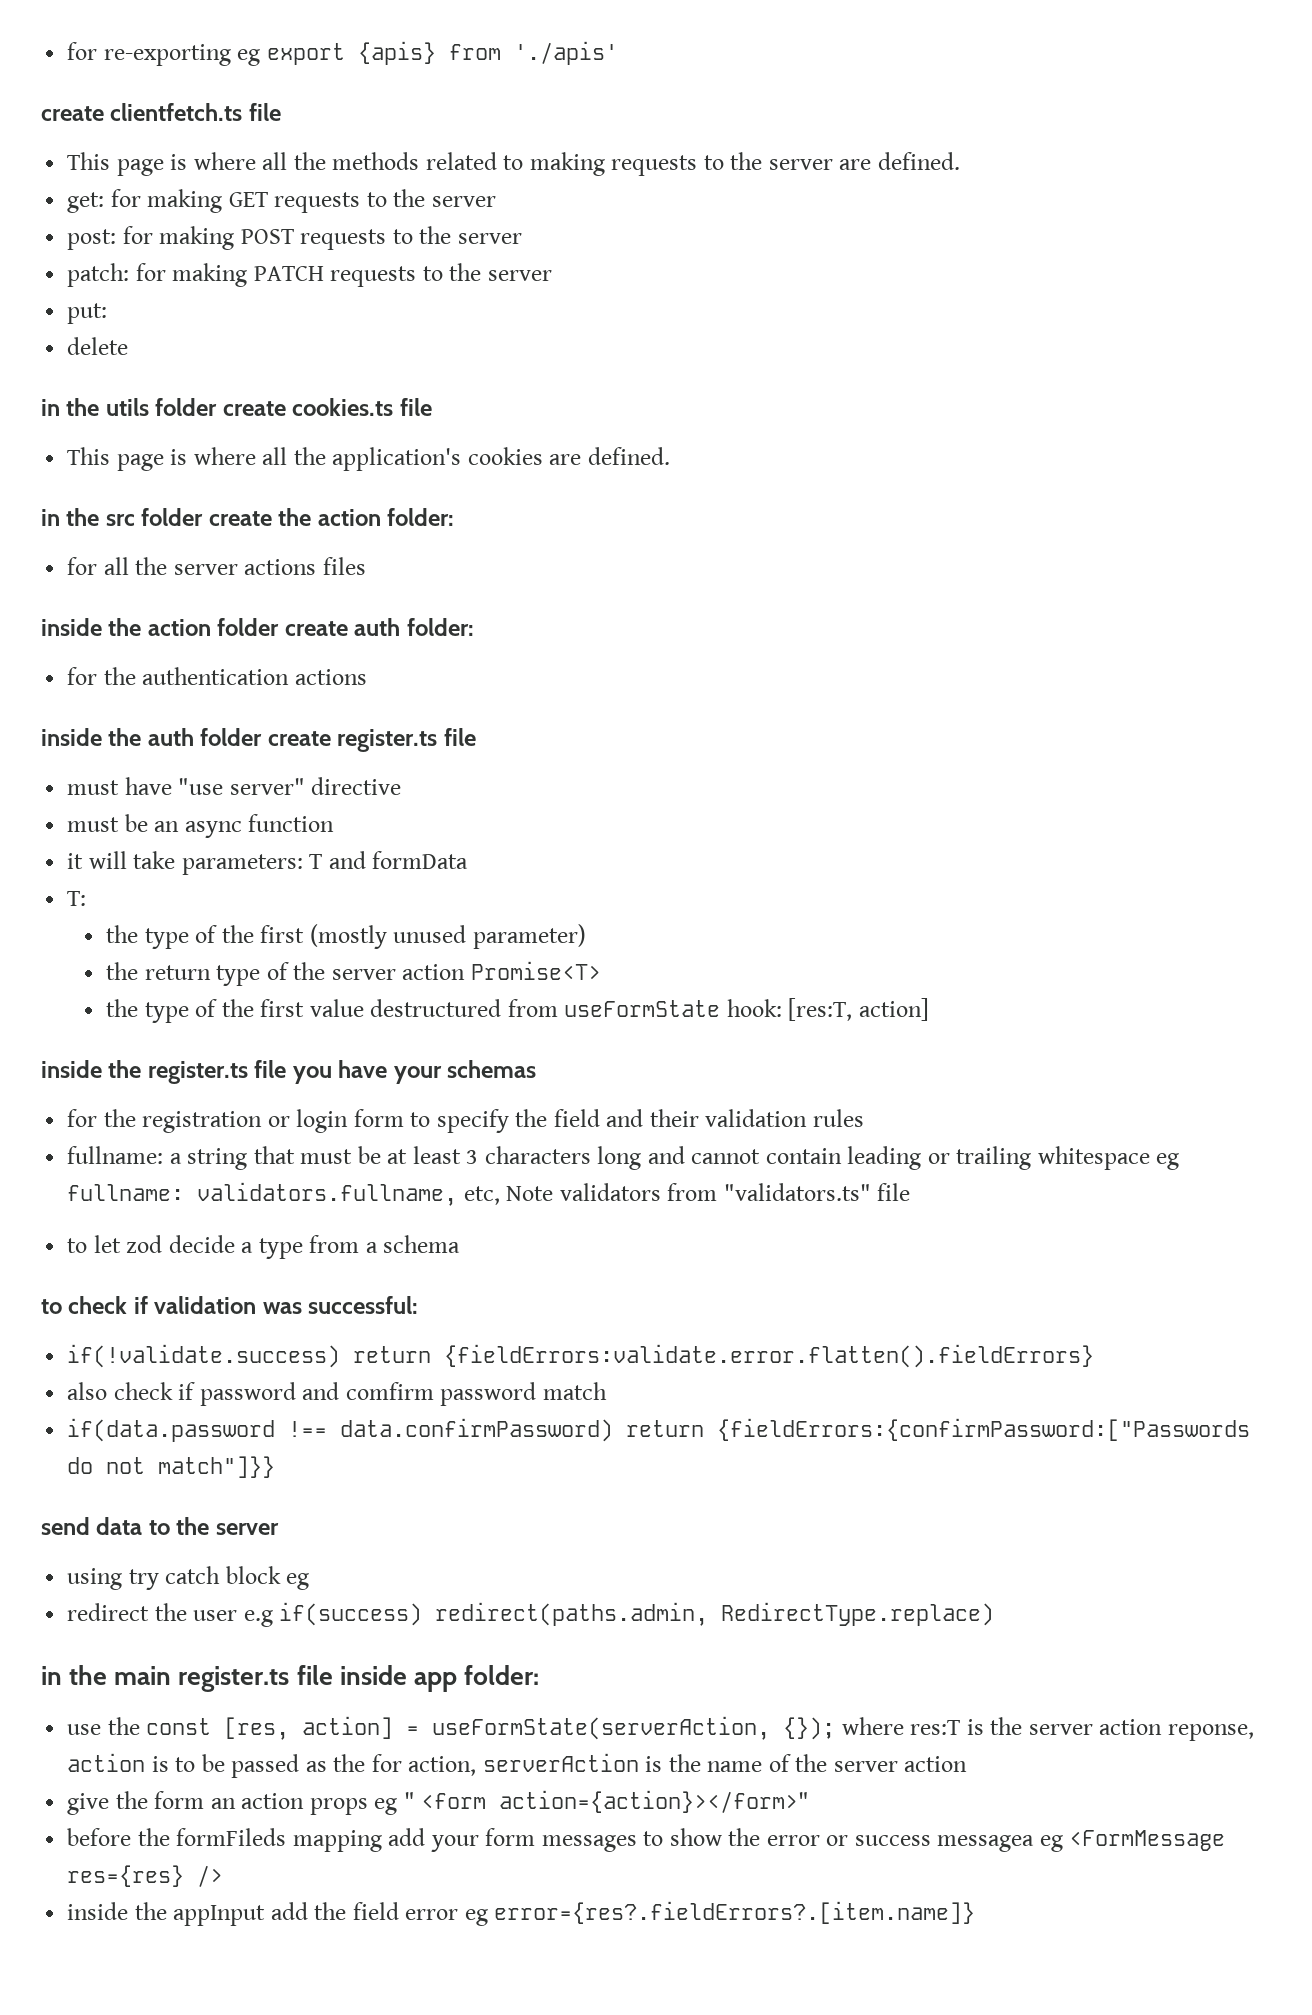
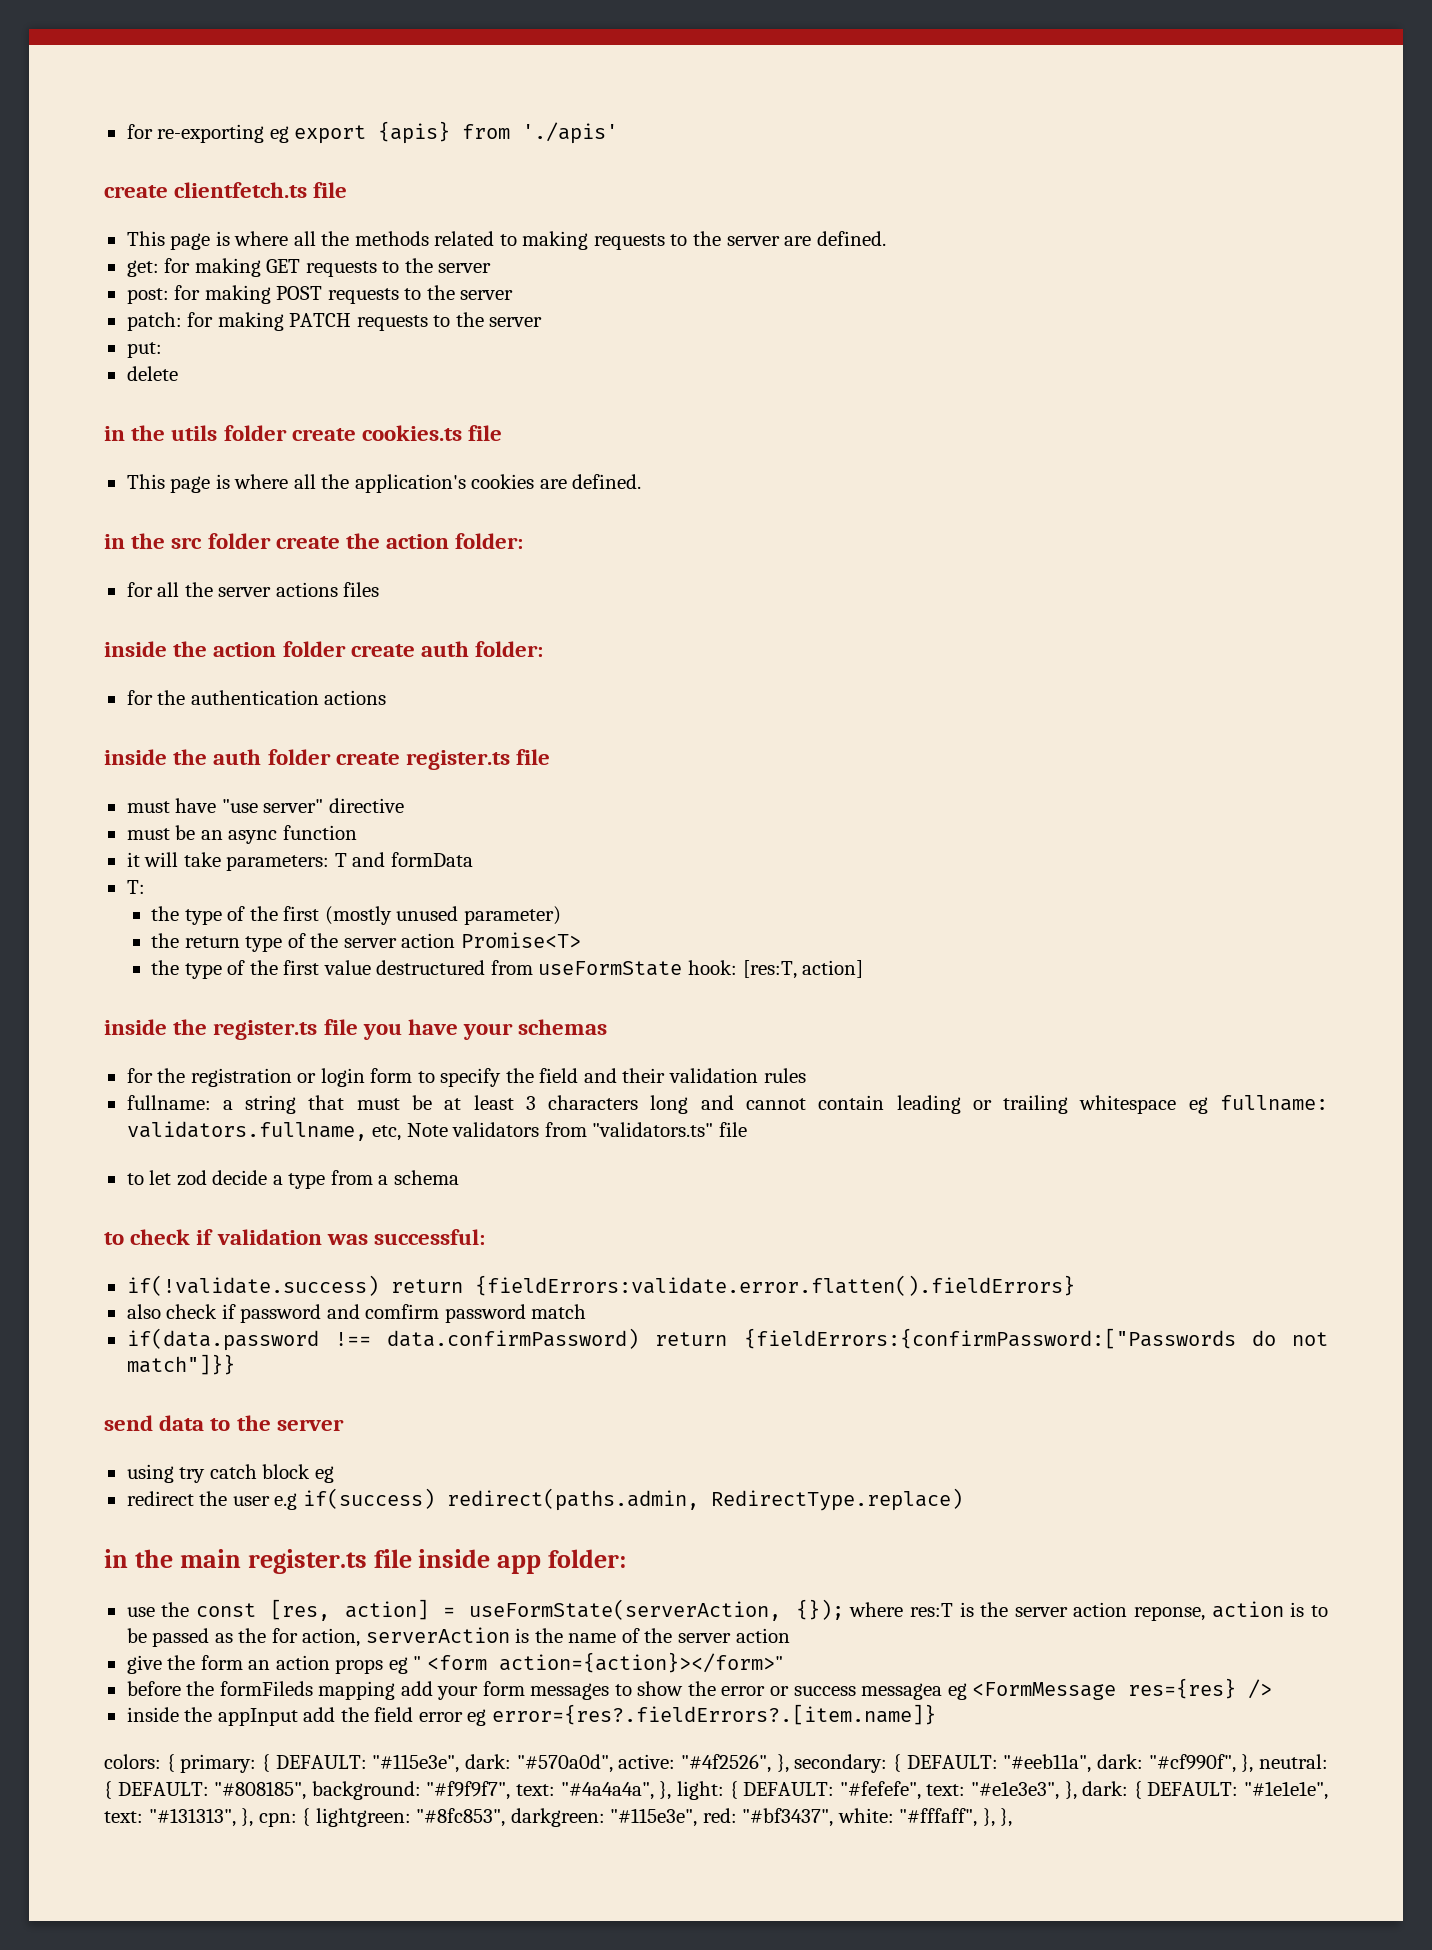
(976, 1912) none -> [104,1754,1329,1773] [104,1781,1328,1800] [104,1808,1013,1827] // colors: { primary: { DEFAULT: "#115e3e", dark: "#570a0d", active: "#4f2526", }, secondary: { DEFAULT: "#eeb11a", dark: "#cf990f", }, neutral: { DEFAULT: "#808185", background: "#f9f9f7", text: "#4a4a4a", }, light: { DEFAULT: "#fefefe", text: "#e1e3e3", }, dark: { DEFAULT: "#1e1e1e", text: "#131313", }, cpn: { lightgreen: "#8fc853", darkgreen: "#115e3e", red: "#bf3437", white: "#fffaff", }, },

